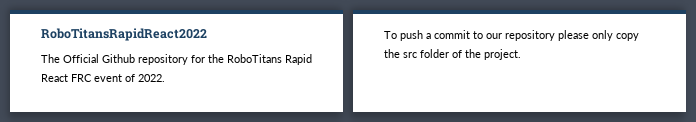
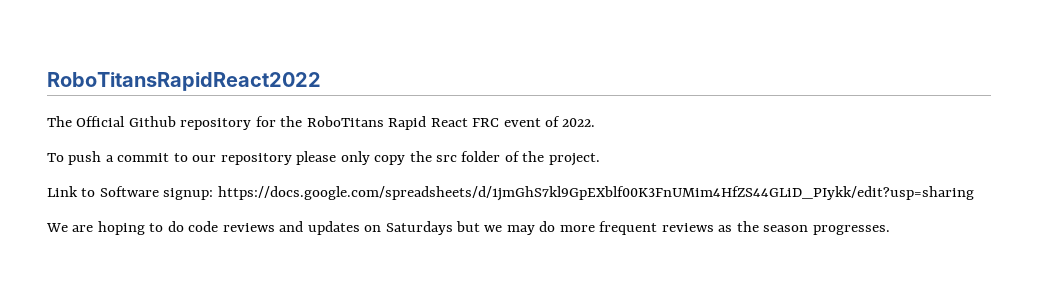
(521, 54) none -> [47,186,974,201] [46,221,890,235] // Link to Software signup: https://docs.google.com/spreadsheets/d/1jmGhS7kl9GpEXblf00K3FnUMim4HfZS44GLiD_PIykk/edit?usp=sharing // We are hoping to do code reviews and updates on Saturdays but we may do more frequent reviews as the season progresses.

